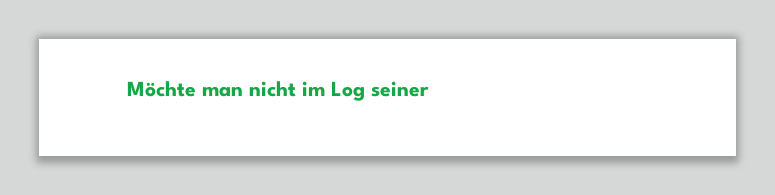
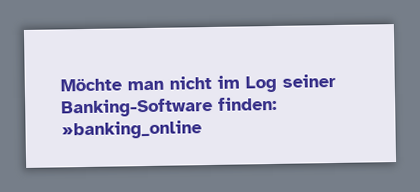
(429, 89) none -> [61,96,277,118] [61,120,202,140] Banking-Software finden: »banking_online

